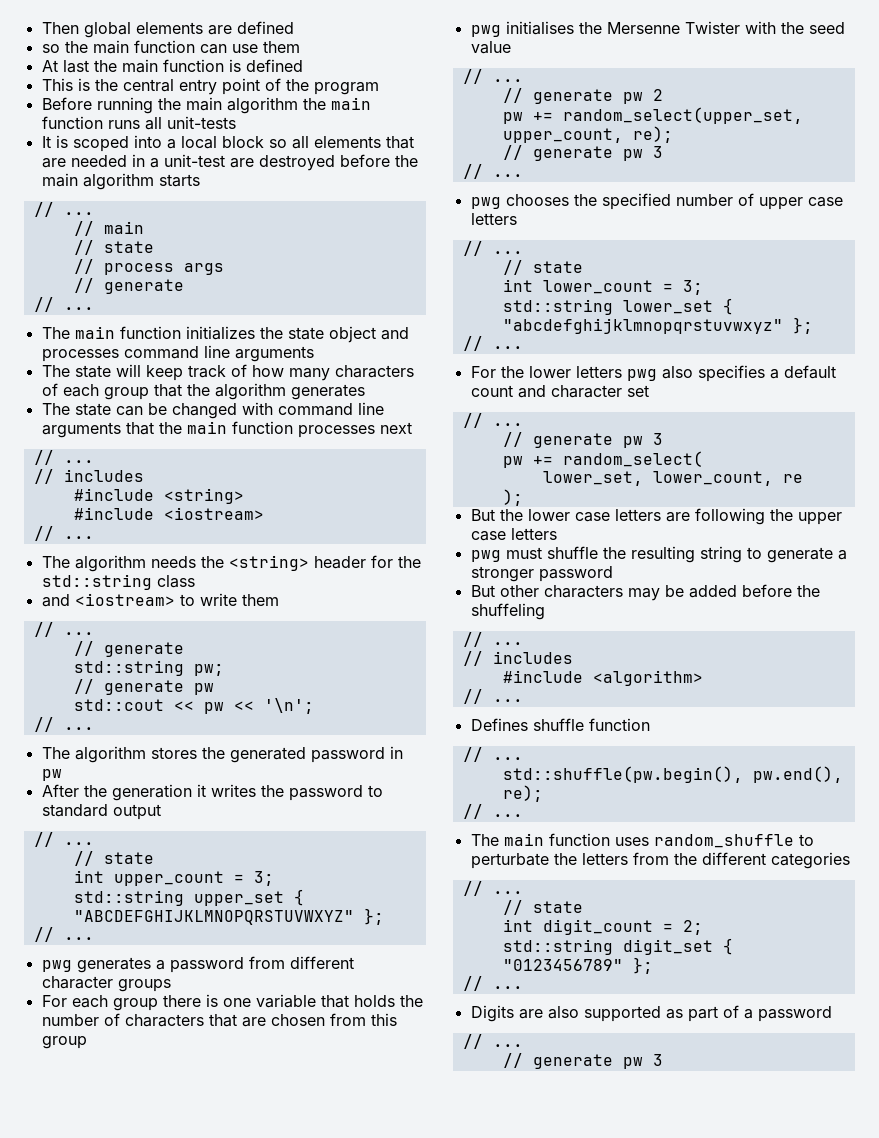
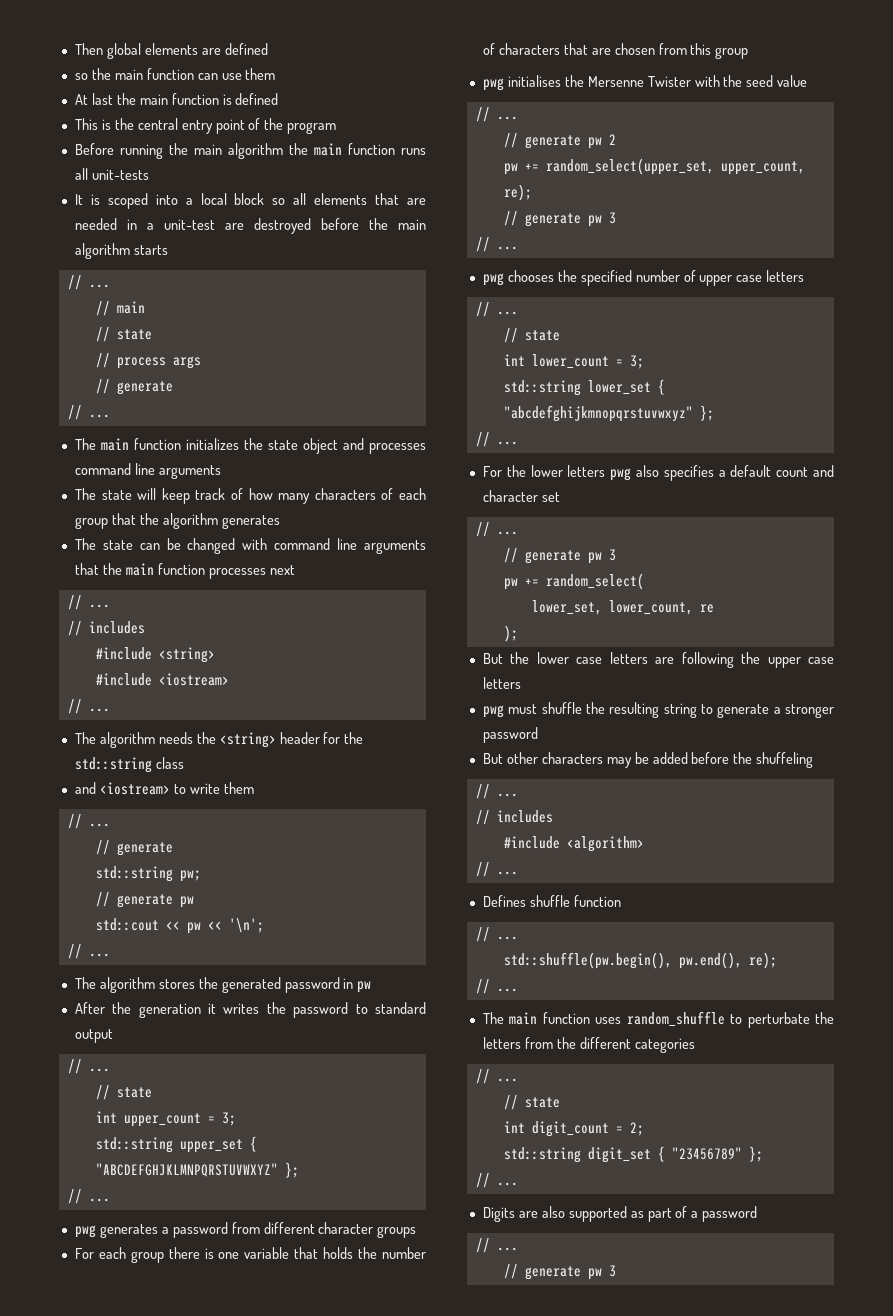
[73,910,354,925] "ABCDEFGHIJKLMNOPQRSTUVWXYZ" -> [95,1163,278,1177] "ABCDEFGHJKLMNPQRSTUVWXYZ"
[502,318,783,334] "abcdefghijklmnopqrstuvwxyz" -> [503,405,693,422] "abcdefghijkmnopqrstuvwxyz"
[502,959,623,971] "0123456789" -> [671,1147,742,1160] "23456789"

